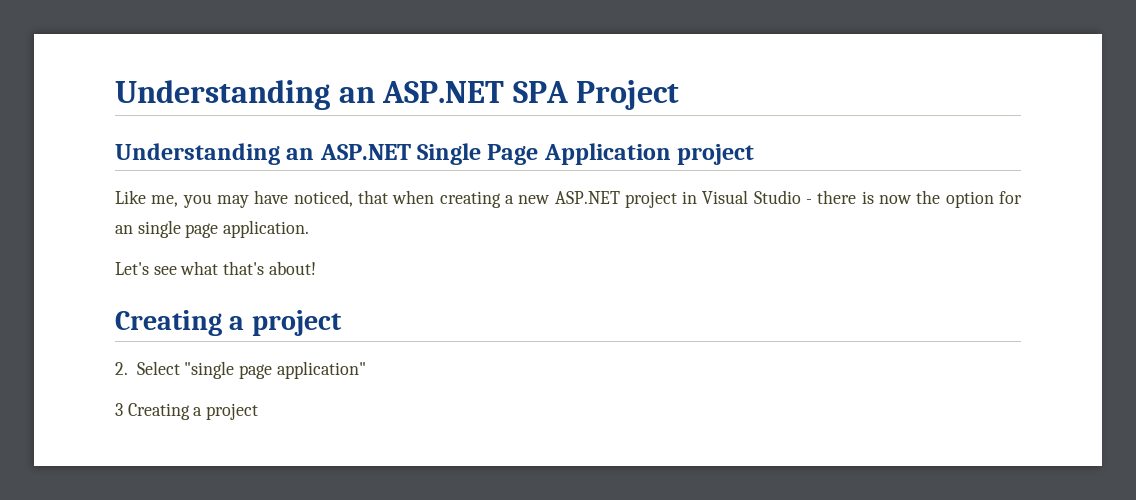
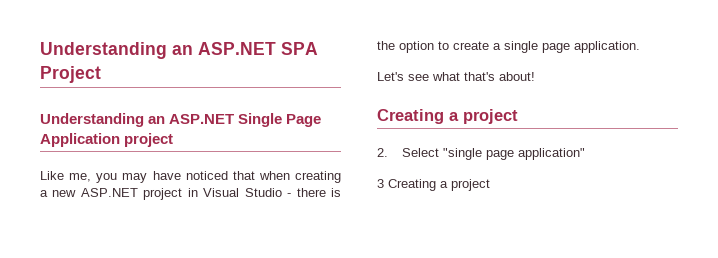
[293,190,353,207] noticed, -> [185,171,228,180] noticed
[879,195,913,204] now -> (342, 192) none
[999,191,1023,204] [115,225,133,234] for an -> [438,41,501,50] to create a

